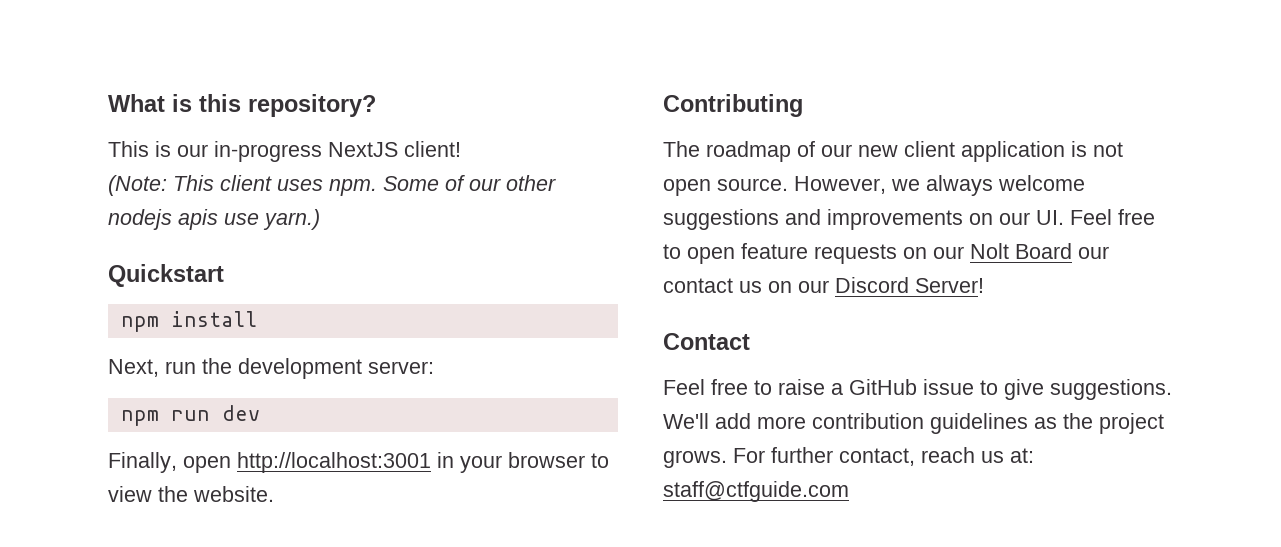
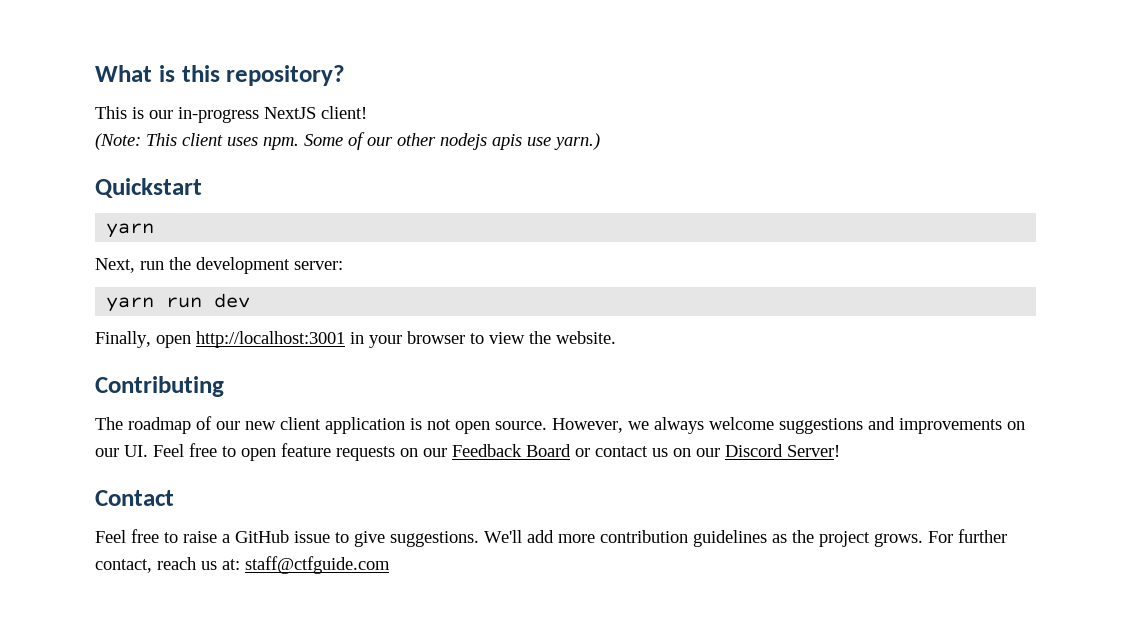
[120,311,257,332] npm install -> [106,223,155,238] yarn
[120,410,159,426] npm -> [106,297,155,312] yarn
[970,243,1109,259] Nolt Board our -> [452,444,590,457] Feedback Board or

